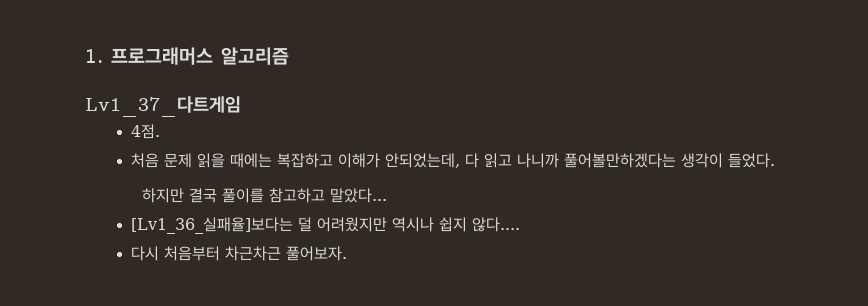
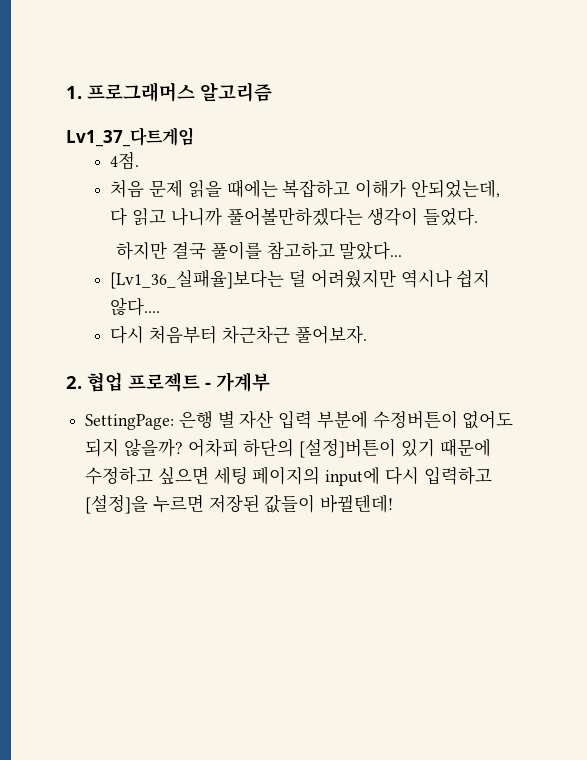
(348, 253) none -> [66,372,270,392] [85,410,514,430] [85,438,491,458] [85,466,492,486] [85,494,394,514] // 2. 협업 프로젝트 - 가계부 // SettingPage: 은행 별 자산 입력 부분에 수정버튼이 없어도 되지 않을까? 어차피 하단의 [설정]버튼이 있기 때문에 수정하고 싶으면 세팅 페이지의 input에 다시 입력하고 [설정]을 누르면 저장된 값들이 바뀔텐데!

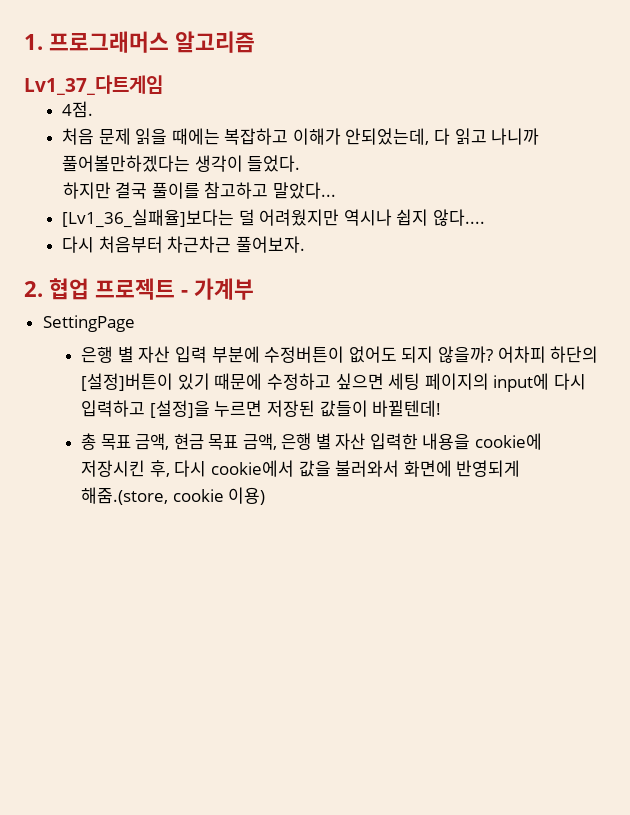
[85,414,175,430] SettingPage: -> [42,315,135,332] SettingPage //
(394, 503) none -> [81,433,542,450] [81,460,521,477] [81,487,266,505] // 총 목표 금액, 현금 목표 금액, 은행 별 자산 입력한 내용을 cookie에 저장시킨 후, 다시 cookie에서 값을 불러와서 화면에 반영되게 해줌.(store, cookie 이용)

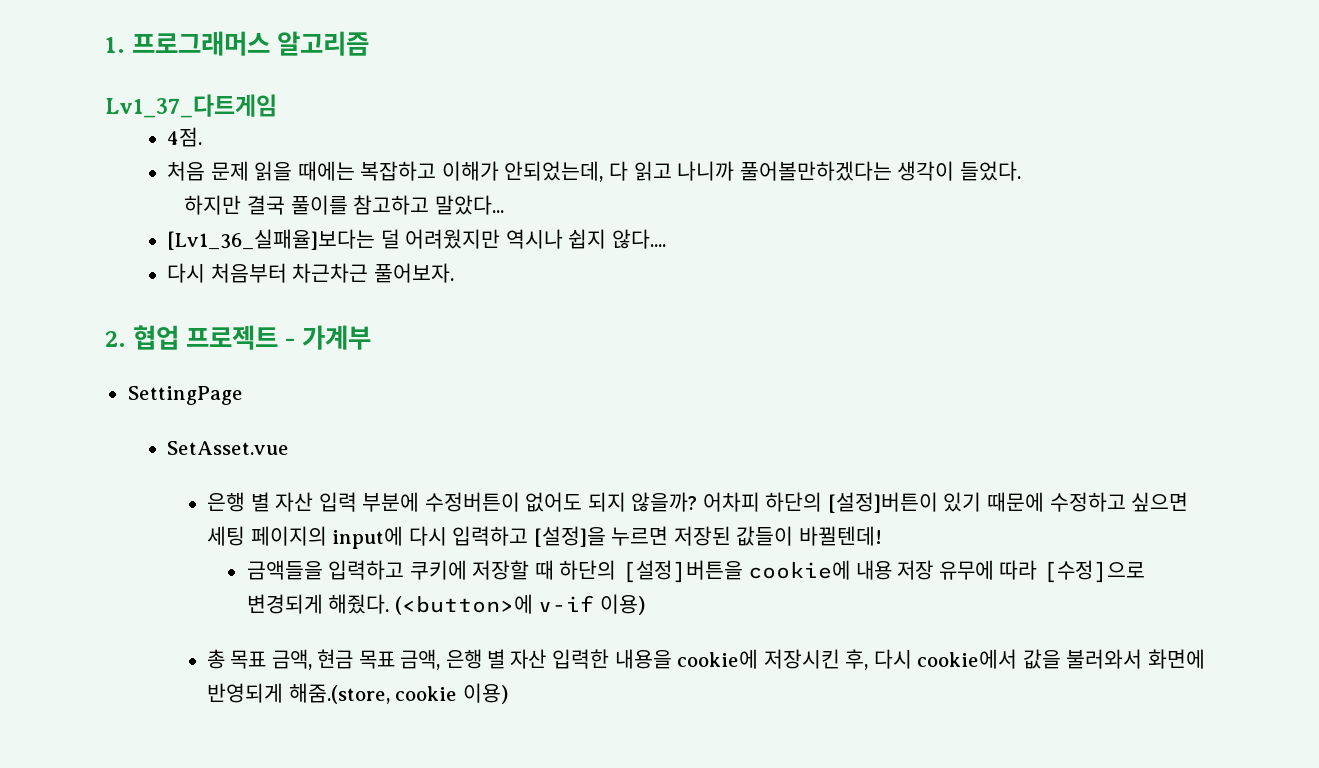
(135, 323) none -> [167,441,290,455] // SetAsset.vue
(442, 408) none -> [246,560,1145,583] [246,594,645,615] // 금액들을 입력하고 쿠키에 저장할 때 하단의 [설정]버튼을 cookie에 내용 저장 유무에 따라 [수정]으로 변경되게 해줬다. (<button>에 v-if 이용)

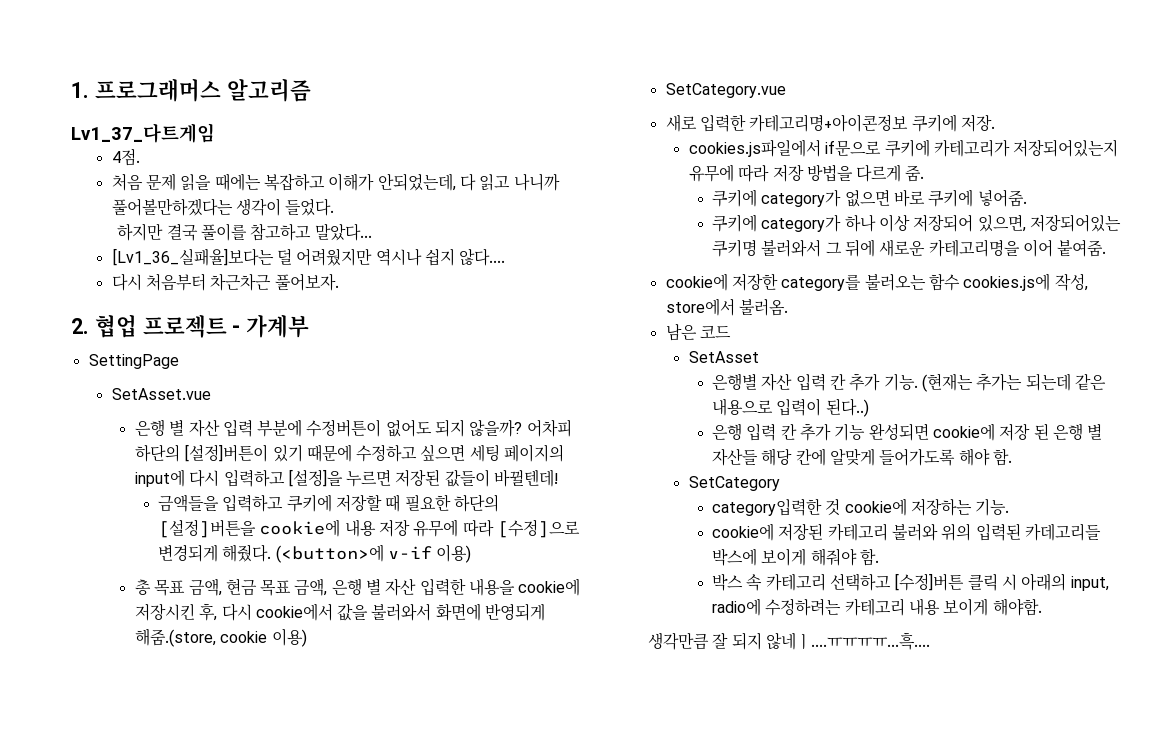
(554, 570) none -> [404,494,451,511] 필요한
(508, 693) none -> [665,83,786,98] [665,114,996,132] [688,139,1119,157] [688,164,925,182] [711,189,1027,207] [711,214,1121,232] [711,239,1107,257] [665,273,1088,291] [665,298,789,316] [665,323,732,341] [688,351,759,363] [711,373,1106,392] [711,398,869,417] [711,423,1103,441] [711,448,1012,466] [688,476,780,491] [711,498,1010,516] [711,523,1101,541] [711,548,879,566] [711,573,1109,591] [711,598,1042,616] [648,632,931,650] // SetCategory.vue // 새로 입력한 카테고리명+아이콘정보 쿠키에 저장. // cookies.js파일에서 if문으로 쿠키에 카테고리가 저장되어있는지 유무에 따라 저장 방법을 다르게 줌. // 쿠키에 category가 없으면 바로 쿠키에 넣어줌. // 쿠키에 category가 하나 이상 저장되어 있으면, 저장되어있는 쿠키명 불러와서 그 뒤에 새로운 카테고리명을 이어 붙여줌. // cookie에 저장한 category를 불러오는 함수 cookies.js에 작성, store에서 불러옴. // 남은 코드 // SetAsset // 은행별 자산 입력 칸 추가 기능. (현재는 추가는 되는데 같은 내용으로 입력이 된다..) // 은행 입력 칸 추가 기능 완성되면 cookie에 저장 된 은행 별 자산들 해당 칸에 알맞게 들어가도록 해야 함. // SetCategory // category입력한 것 cookie에 저장하는 기능. // cookie에 저장된 카테고리 불러와 위의 입력된 카데고리들 박스에 보이게 해줘야 함. // 박스 속 카테고리 선택하고 [수정]버튼 클릭 시 아래의 input, radio에 수정하려는 카테고리 내용 보이게 해야함. // 생각만큼 잘 되지 않네ㅣ....ㅠㅠㅠㅠ...흑....

